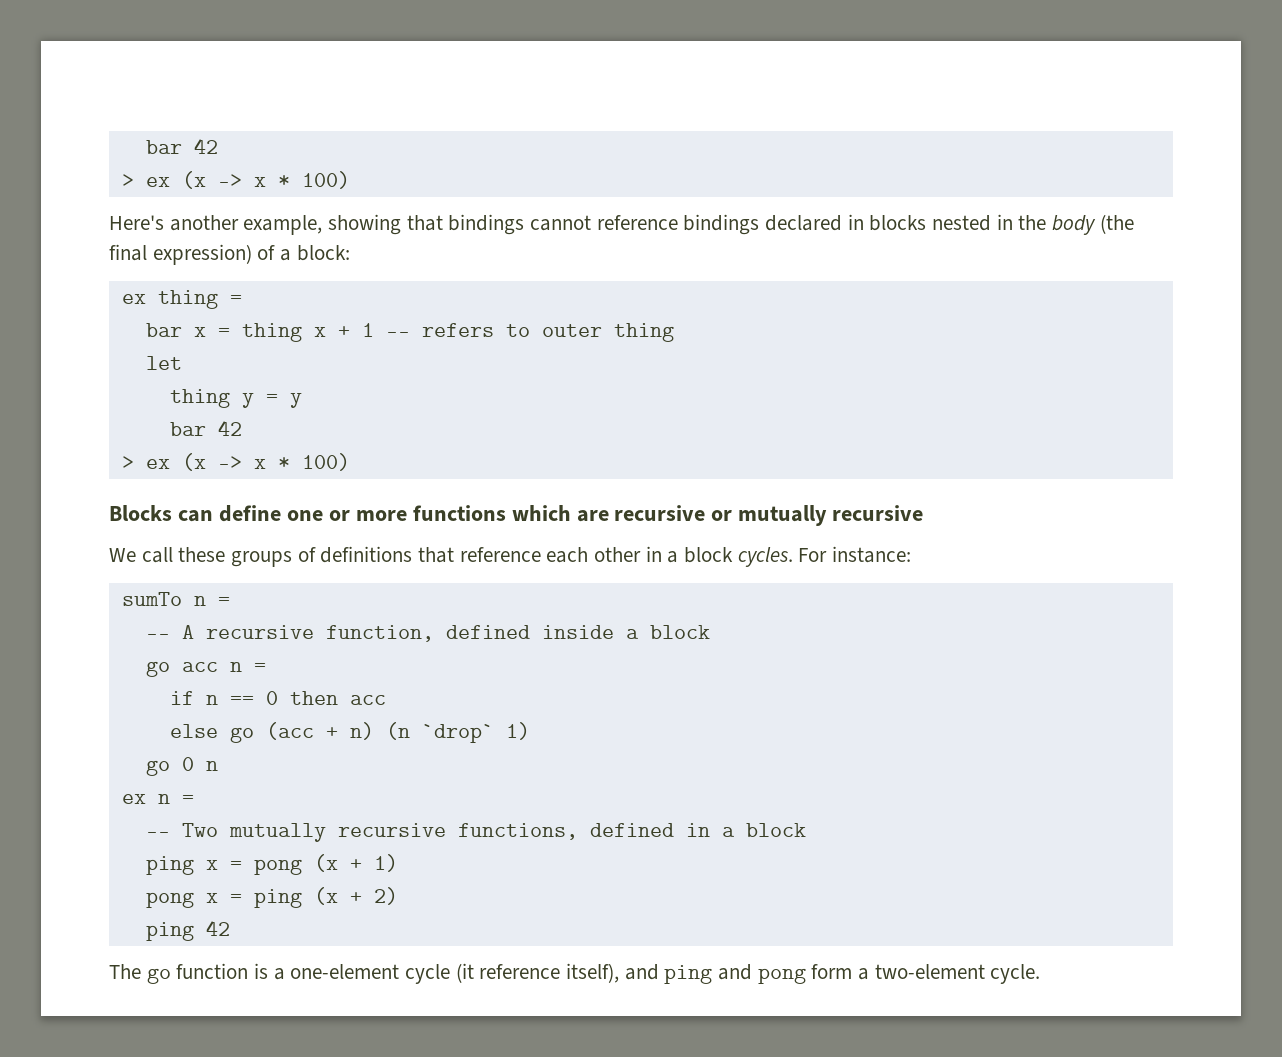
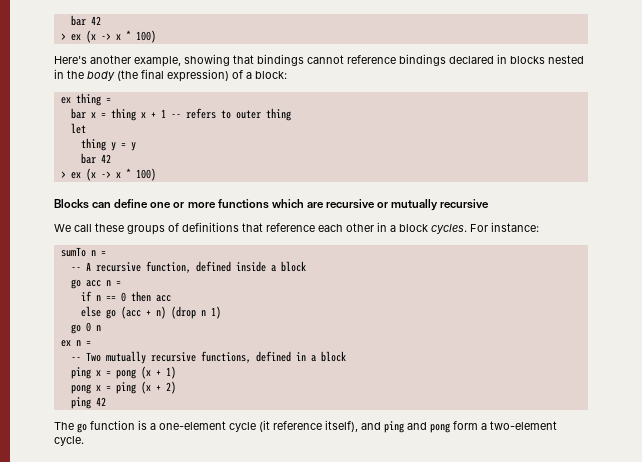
[385,722,494,743] (n `drop` -> [170,306,206,319] (drop n

